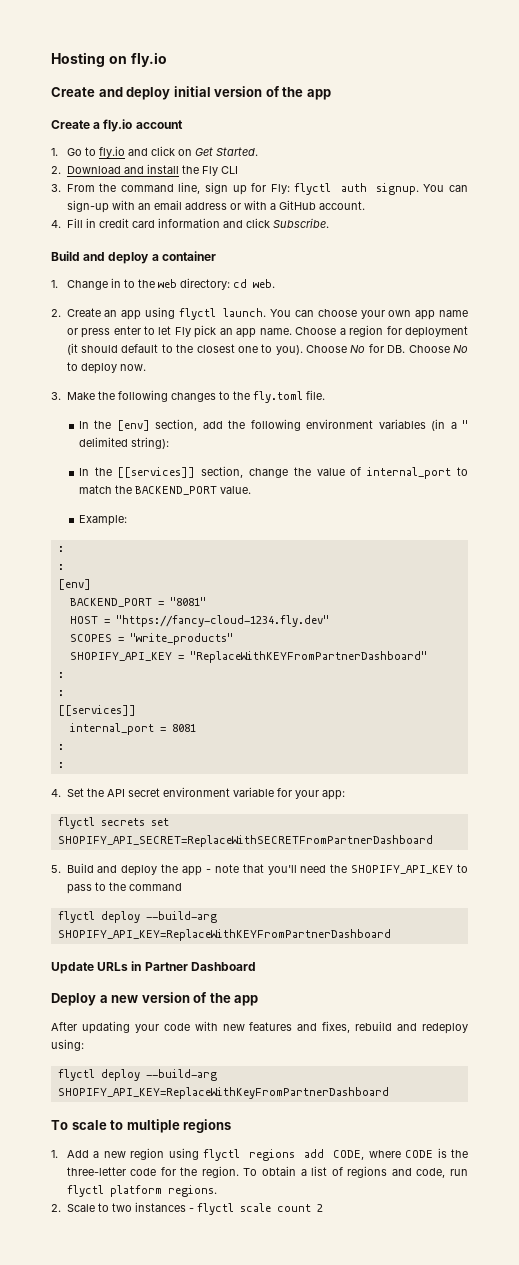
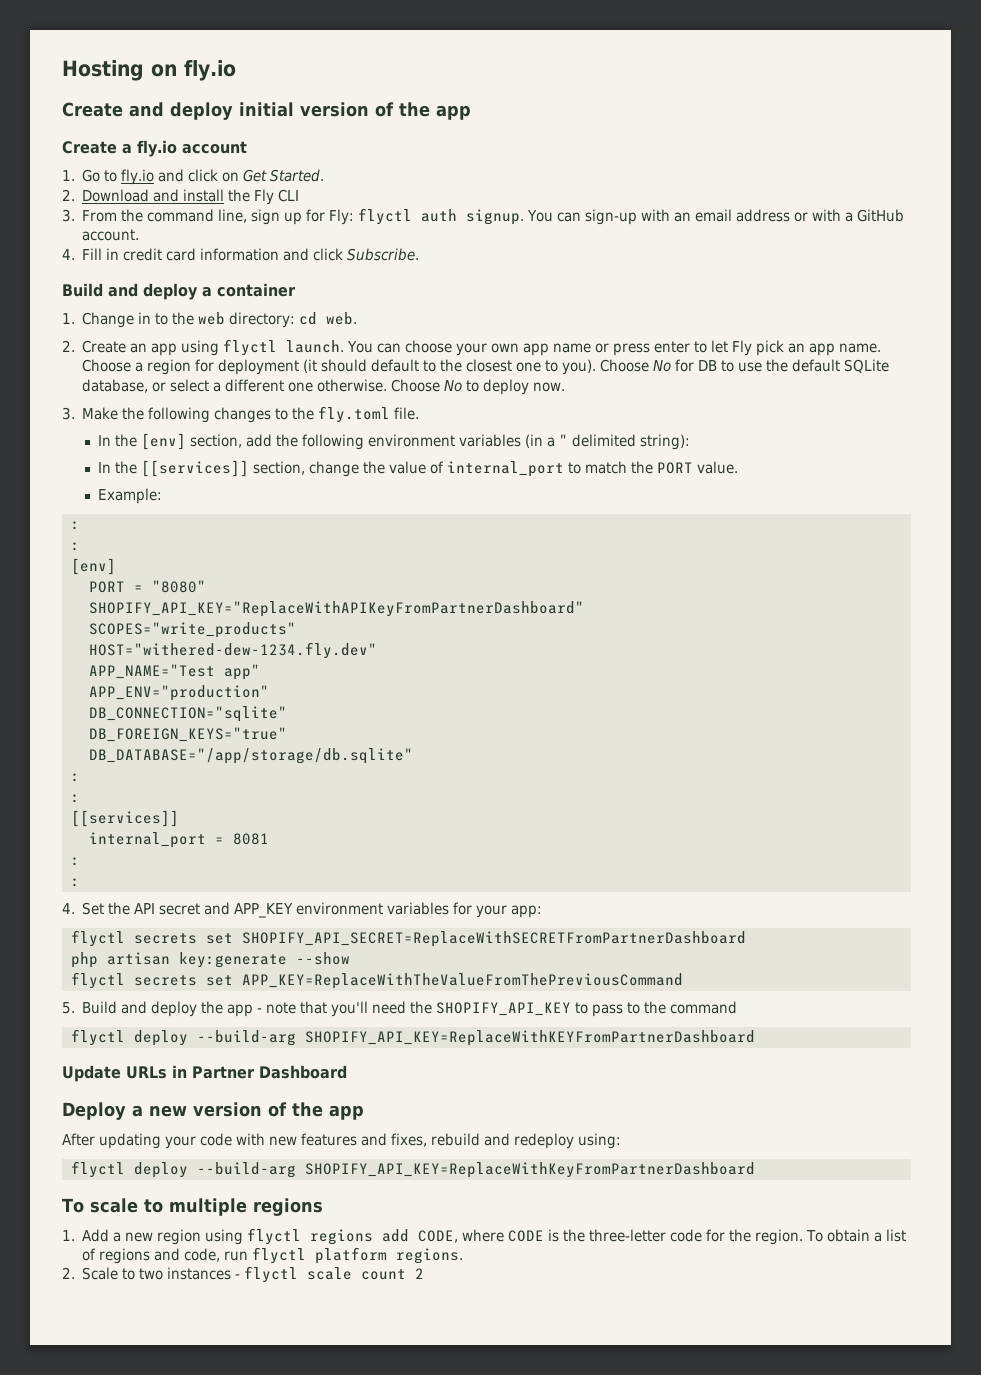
[387,345,406,353] DB. -> [698,359,890,373] [82,379,388,393] DB to use the default SQLite database, or select a different one otherwise.
[134,486,217,495] BACKEND_PORT -> [657,462,694,474] PORT
[69,597,206,607] [69,615,329,627] [69,633,233,645] [69,651,427,663] BACKEND_PORT = "8081" // HOST = "https://fancy-cloud-1234.fly.dev" // SCOPES = "write_products" // SHOPIFY_API_KEY = "ReplaceWithKEYFromPartnerDashboard" -> [88,580,206,593] [88,601,584,617] [88,622,296,638] [88,642,377,659] [88,664,260,680] [88,685,269,701] [88,706,287,722] [88,727,287,742] [88,748,413,764] PORT = "8080" // SHOPIFY_API_KEY="ReplaceWithAPIKeyFromPartnerDashboard" // SCOPES="write_products" // HOST="withered-dew-1234.fly.dev" // APP_NAME="Test app" // APP_ENV="production" // DB_CONNECTION="sqlite" // DB_FOREIGN_KEYS="true" // DB_DATABASE="/app/storage/db.sqlite"
[162,787,274,797] environment variable -> [204,902,450,918] and APP_KEY environment variables
(433, 841) none -> [70,952,350,968] [70,972,683,989] // php artisan key:generate --show // flyctl secrets set APP_KEY=ReplaceWithTheValueFromThePreviousCommand

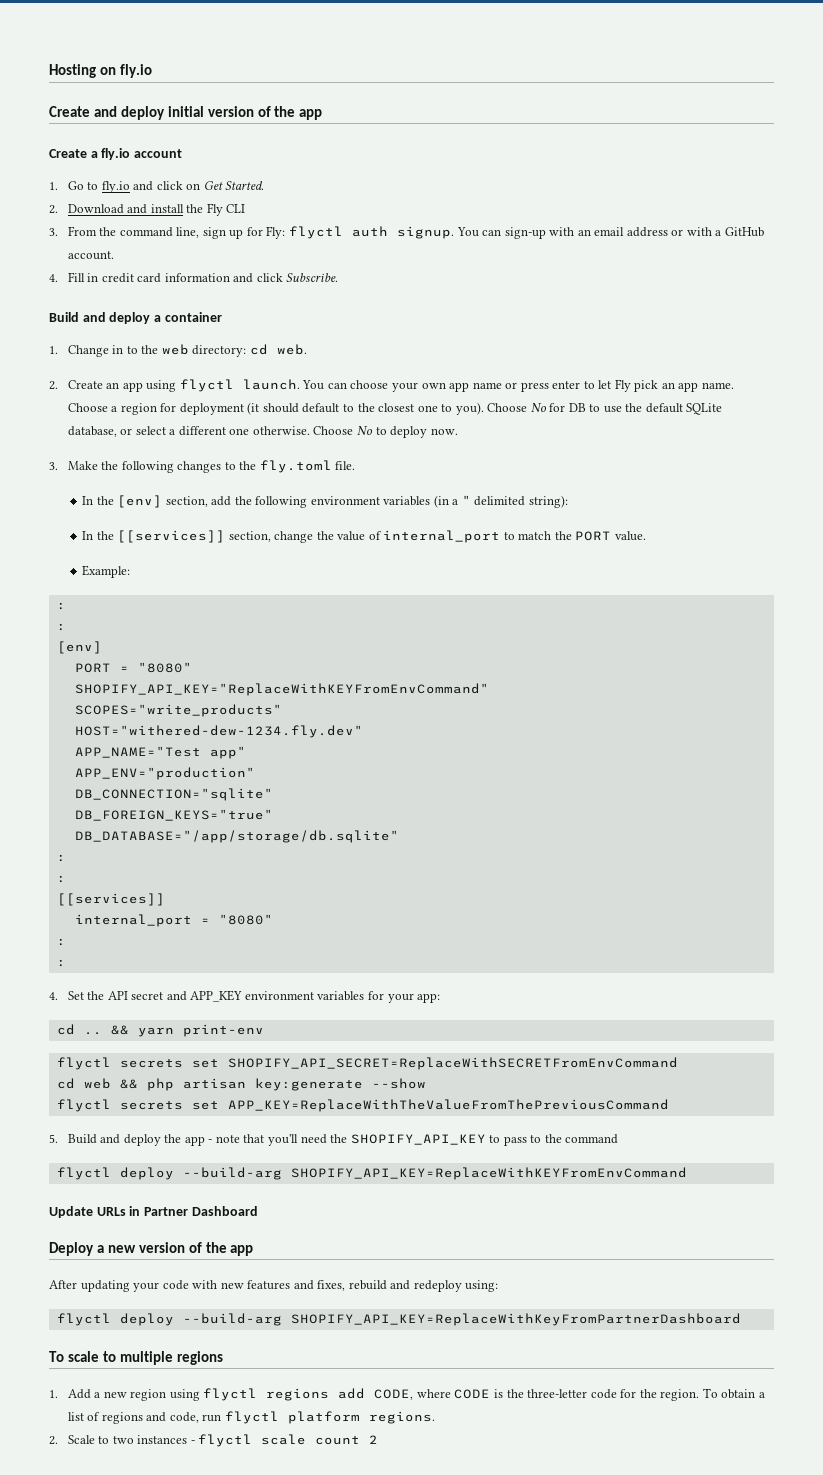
[88,601,584,617] SHOPIFY_API_KEY="ReplaceWithAPIKeyFromPartnerDashboard" -> [74,683,489,696] SHOPIFY_API_KEY="ReplaceWithKEYFromEnvCommand"
[232,833,269,845] 8081 -> [218,914,273,925] "8080"
[70,930,746,947] // flyctl secrets set SHOPIFY_API_SECRET=ReplaceWithSECRETFromPartnerDashboard // -> [56,1024,264,1037] [56,1057,678,1070] [56,1078,138,1089] // cd .. && yarn print-env // flyctl secrets set SHOPIFY_API_SECRET=ReplaceWithSECRETFromEnvCommand // cd web &&
[304,1030,755,1046] SHOPIFY_API_KEY=ReplaceWithKEYFromPartnerDashboard -> [290,1167,687,1180] SHOPIFY_API_KEY=ReplaceWithKEYFromEnvCommand

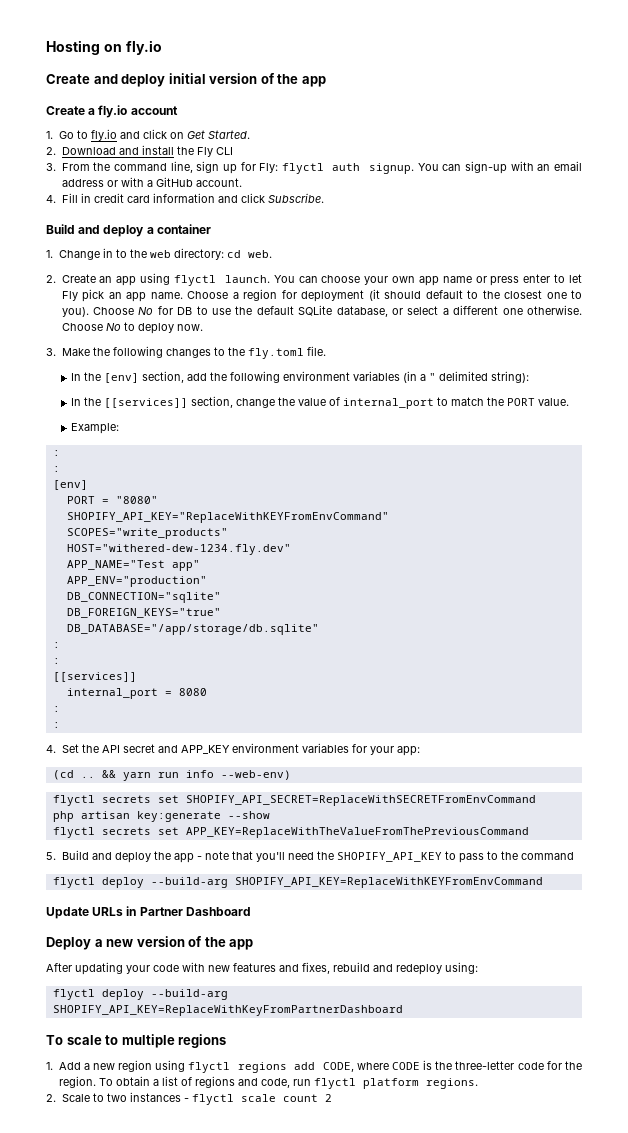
[218,914,273,925] "8080" -> [178,688,207,696] 8080
[56,1024,75,1035] cd -> [52,770,74,780] (cd
[182,1024,264,1037] print-env -> [157,770,291,780] run info --web-env)
[56,1078,138,1089] cd web && -> (536, 800) none

